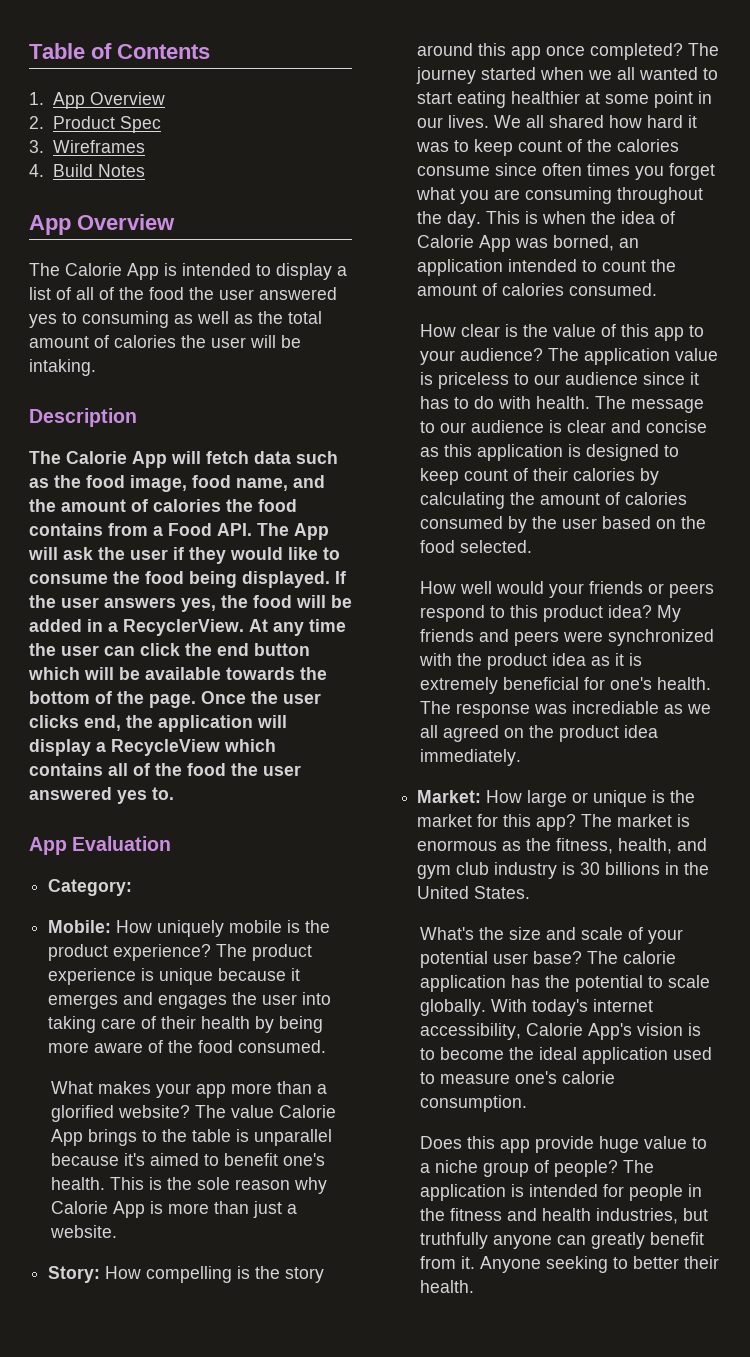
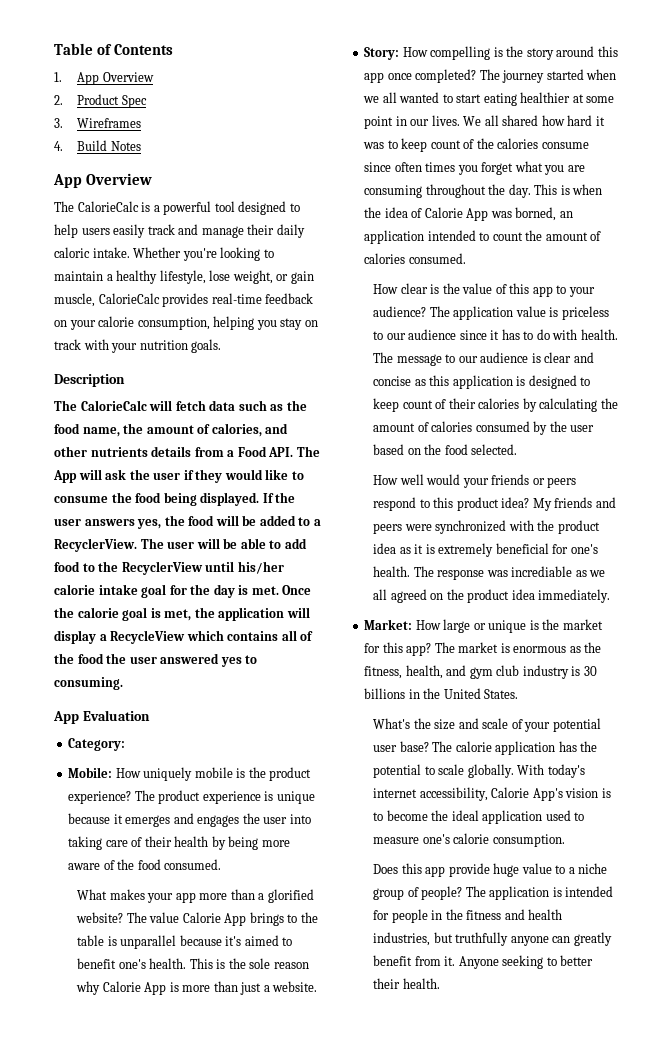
[65,263,347,280] [29,287,337,300] [29,311,322,328] [29,335,301,348] [29,359,96,376] Calorie App is intended to display a list of all of the food the user answered yes to consuming as well as the total amount of calories the user will be intaking. -> [77,201,300,215] [54,224,305,238] [54,247,274,261] [54,270,314,284] [54,293,314,307] [54,316,318,330] [54,339,222,353] CalorieCalc is a powerful tool designed to help users easily track and manage their daily caloric intake. Whether you're looking to maintain a healthy lifestyle, lose weight, or gain muscle, CalorieCalc provides real-time feedback on your calorie consumption, helping you stay on track with your nutrition goals.
[66,451,167,468] Calorie App -> [80,400,147,411] CalorieCalc
[130,475,325,492] [29,499,297,512] [29,523,103,536] image, food name, and the amount of calories the food contains -> [82,423,289,437] [54,446,192,457] name, the amount of calories, and other nutrients details
[87,619,103,632] in -> [298,517,311,526] to
[249,619,346,636] [29,643,310,656] [28,667,327,680] [29,691,321,708] [29,715,121,731] At any time the user can click the end button which will be available towards the bottom of the page. Once the user clicks end, -> [140,538,307,549] [54,561,284,575] [54,584,312,598] [54,607,192,621] The user will be able to add food to the RecyclerView until his/her calorie intake goal for the day is met. Once the calorie goal is met,
[152,787,174,800] to. -> [245,655,258,664] [54,677,123,690] to consuming.

